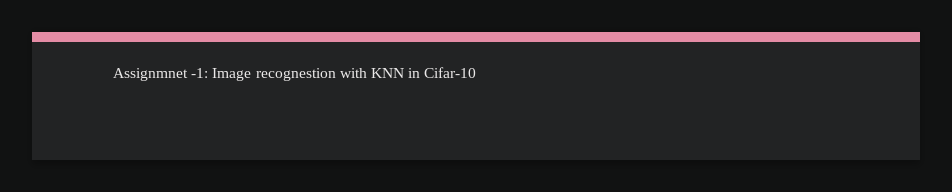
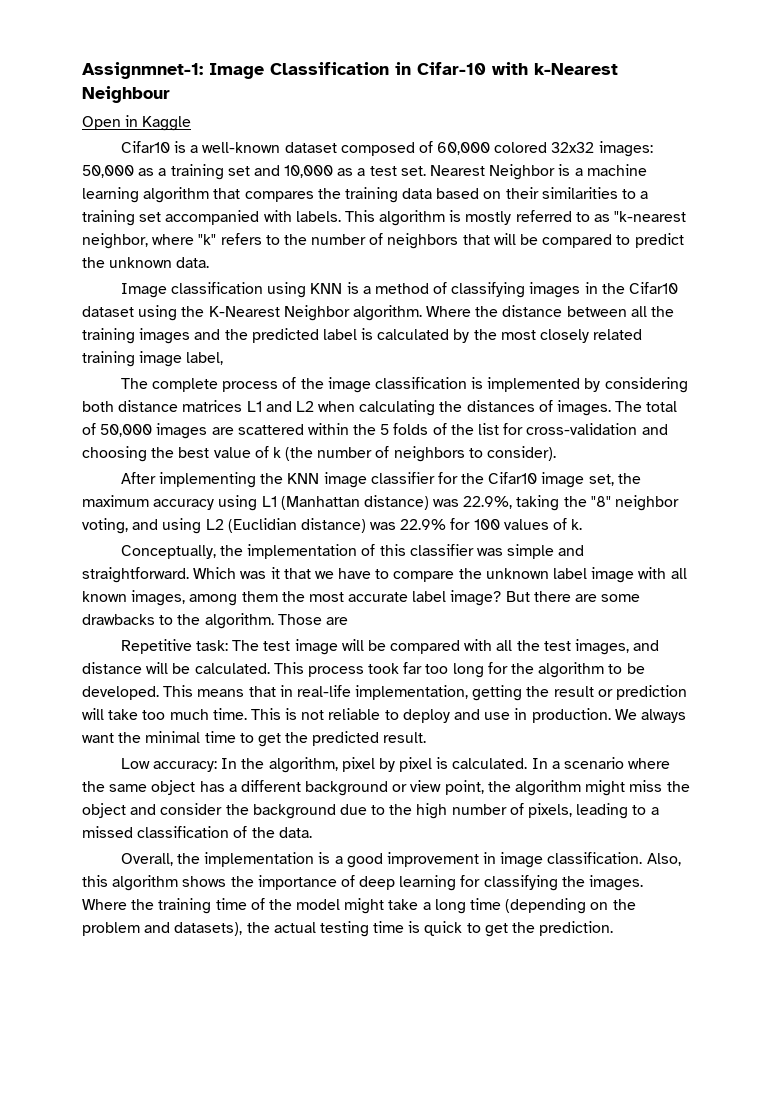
[113,67,477,81] Assignmnet -1: Image recognestion with KNN in Cifar-10 -> [82,62,618,79] [82,86,170,103] [82,115,192,131] [120,141,653,157] [82,164,647,180] [82,187,649,203] [82,210,687,226] [82,233,684,249] [82,257,210,268] [120,282,678,298] [82,305,675,321] [82,328,643,344] [82,351,224,367] [120,377,688,393] [82,400,678,416] [82,423,668,439] [82,446,557,462] [120,472,641,488] [82,495,680,511] [82,518,583,534] [120,544,585,559] [82,567,687,583] [82,590,641,606] [82,613,348,629] [120,639,660,655] [82,662,645,678] [82,685,688,701] [82,708,686,723] [82,731,427,747] [120,757,671,773] [82,780,690,796] [82,803,659,819] [82,826,312,838] [120,852,681,868] [82,875,644,891] [82,898,636,914] [82,921,614,937] Assignmnet-1: Image Classification in Cifar-10 with k-Nearest Neighbour // Open in Kaggle // Cifar10 is a well-known dataset composed of 60,000 colored 32x32 images: 50,000 as a training set and 10,000 as a test set. Nearest Neighbor is a machine learning algorithm that compares the training data based on their similarities to a training set accompanied with labels. This algorithm is mostly referred to as "k-nearest neighbor, where "k" refers to the number of neighbors that will be compared to predict the unknown data. // Image classification using KNN is a method of classifying images in the Cifar10 dataset using the K-Nearest Neighbor algorithm. Where the distance between all the training images and the predicted label is calculated by the most closely related training image label, // The complete process of the image classification is implemented by considering both distance matrices L1 and L2 when calculating the distances of images. The total of 50,000 images are scattered within the 5 folds of the list for cross-validation and choosing the best value of k (the number of neighbors to consider). // After implementing the KNN image classifier for the Cifar10 image set, the maximum accuracy using L1 (Manhattan distance) was 22.9%, taking the "8" neighbor voting, and using L2 (Euclidian distance) was 22.9% for 100 values of k. // Conceptually, the implementation of this classifier was simple and straightforward. Which was it that we have to compare the unknown label image with all known images, among them the most accurate label image? But there are some drawbacks to the algorithm. Those are // Repetitive task: The test image will be compared with all the test images, and distance will be calculated. This process took far too long for the algorithm to be developed. This means that in real-life implementation, getting the result or prediction will take too much time. This is not reliable to deploy and use in production. We always want the minimal time to get the predicted result. // Low accuracy: In the algorithm, pixel by pixel is calculated. In a scenario where the same object has a different background or view point, the algorithm might miss the object and consider the background due to the high number of pixels, leading to a missed classification of the data. // Overall, the implementation is a good improvement in image classification. Also, this algorithm shows the importance of deep learning for classifying the images. Where the training time of the model might take a long time (depending on the problem and datasets), the actual testing time is quick to get the prediction.

